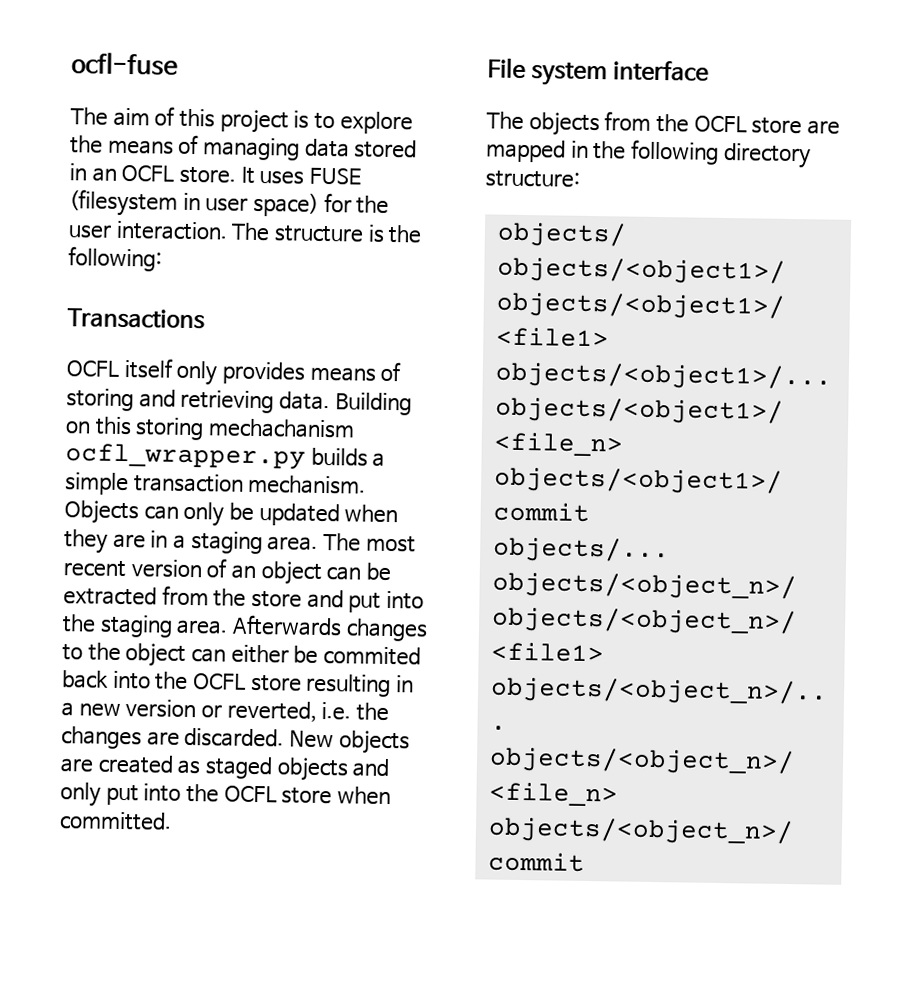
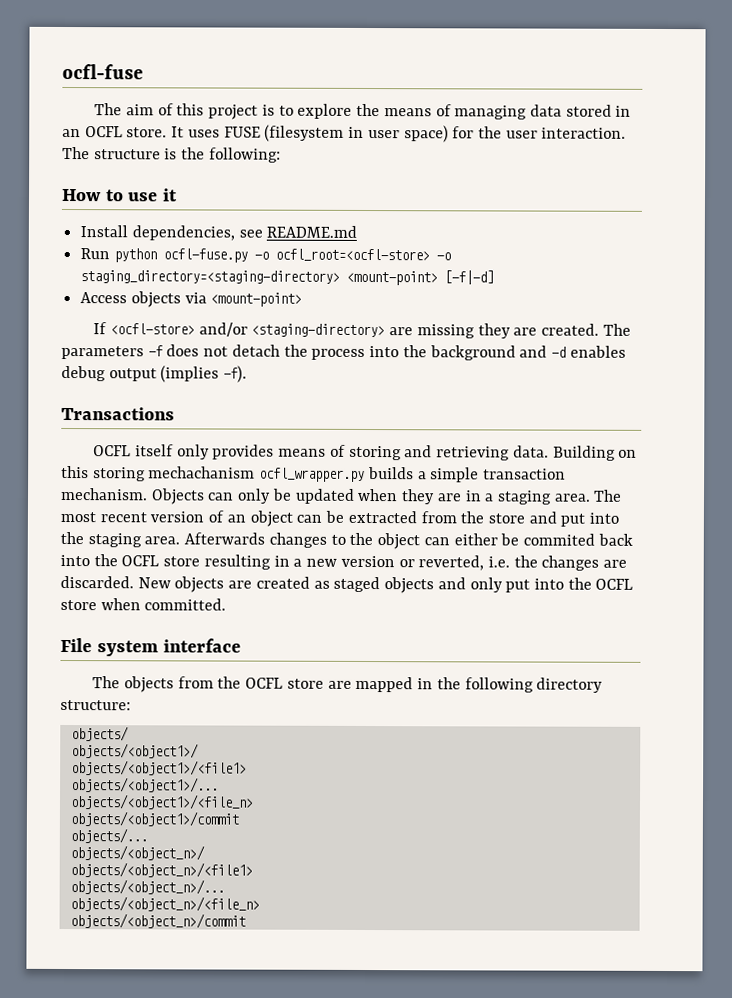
(162, 259) none -> [61,188,178,202] [80,225,358,241] [80,248,451,263] [80,270,495,286] [80,291,303,308] [93,322,631,339] [61,344,626,361] [61,365,248,383] // How to use it // Install dependencies, see README.md // Run python ocfl-fuse.py -o ocfl_root=<ocfl-store> -o staging_directory=<staging-directory> <mount-point> [-f|-d] // Access objects via <mount-point> // If <ocfl-store> and/or <staging-directory> are missing they are created. The parameters -f does not detach the process into the background and -d enables debug output (implies -f).

